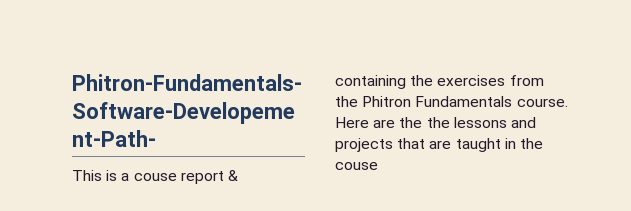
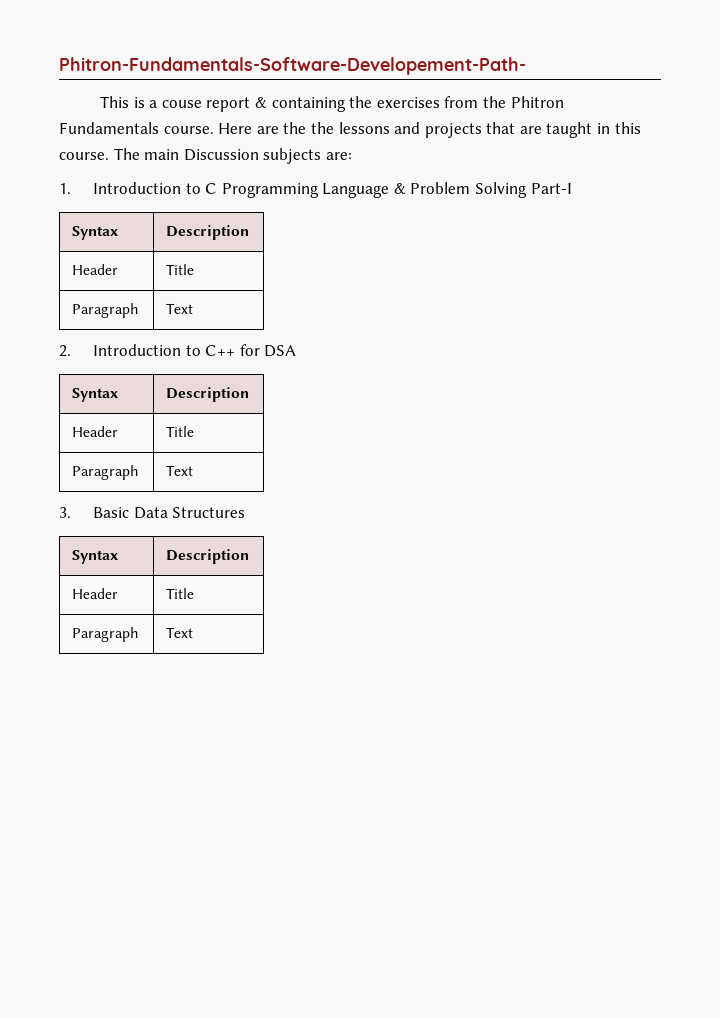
[519,138,543,149] [335,162,378,170] the couse -> [614,122,641,134] [59,148,352,164] [59,182,572,198] [72,226,119,240] [166,225,250,240] [72,264,119,275] [166,264,195,275] [72,303,140,318] [166,303,194,314] [59,344,297,357] [72,388,119,402] [166,387,250,402] [72,426,119,437] [166,426,195,437] [72,465,140,480] [166,465,194,476] [59,507,246,519] [72,550,119,564] [166,549,250,564] [72,588,119,599] [166,588,195,599] [72,627,140,642] [166,627,194,638] this course. The main Discussion subjects are: // 1. Introduction to C Programming Language & Problem Solving Part-I // Syntax | Description // Header | Title // Paragraph | Text // 2. Introduction to C++ for DSA // Syntax | Description // Header | Title // Paragraph | Text // 3. Basic Data Structures // Syntax | Description // Header | Title // Paragraph | Text

